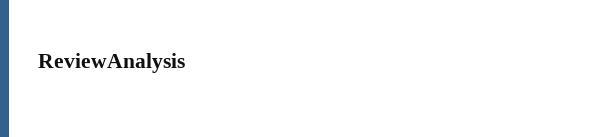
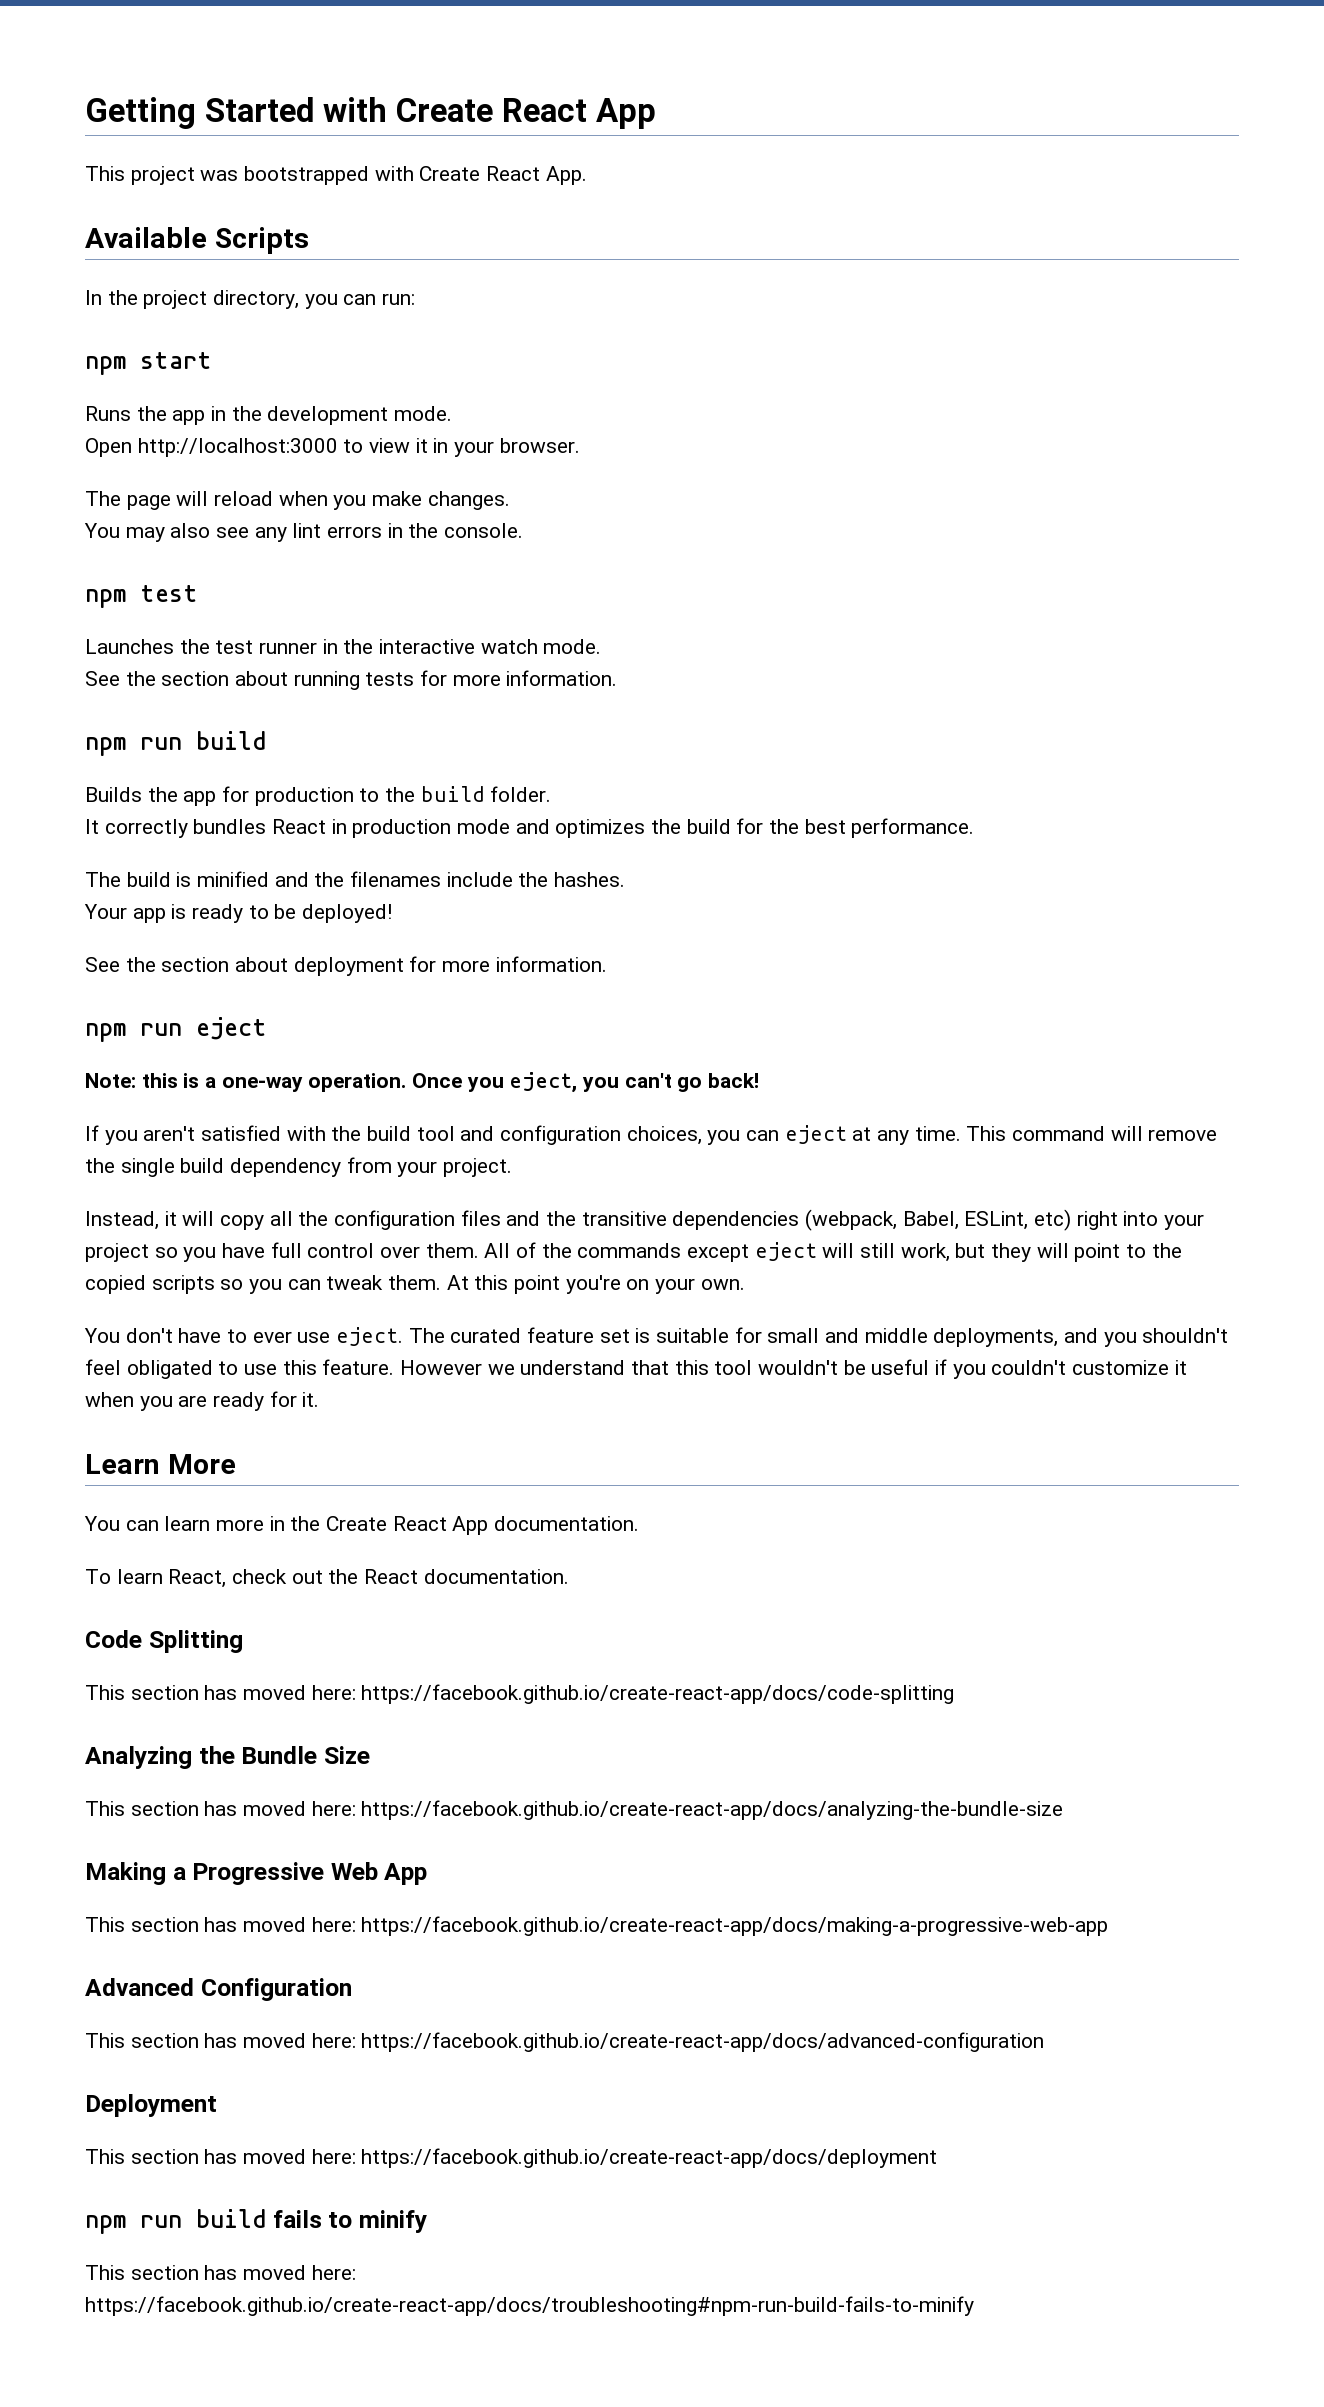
[38,53,185,73] ReviewAnalysis -> [85,97,656,129] [85,166,587,185] [85,227,309,254] [85,290,416,309] [85,352,212,375] [85,406,453,425] [85,438,580,457] [85,491,510,510] [84,523,524,542] [85,585,198,608] [85,639,602,654] [85,670,618,690] [85,731,266,756] [85,786,552,806] [85,818,975,838] [85,871,626,887] [84,904,393,923] [85,956,607,976] [85,1017,267,1042] [85,1072,760,1093] [85,1125,1218,1145] [85,1157,513,1177] [85,1209,1205,1231] [85,1242,1182,1262] [85,1275,745,1294] [84,1327,1229,1347] [85,1359,1187,1379] [85,1391,320,1411] [85,1454,236,1474] [84,1516,640,1535] [85,1569,569,1588] [85,1630,243,1653] [85,1684,955,1704] [85,1746,370,1769] [85,1800,1064,1820] [85,1862,428,1885] [85,1916,1109,1936] [85,1978,352,2001] [85,2032,1045,2052] [85,2094,217,2117] [85,2148,938,2168] [85,2209,427,2234] [85,2265,356,2280] [85,2296,974,2316] Getting Started with Create React App // This project was bootstrapped with Create React App. // Available Scripts // In the project directory, you can run: // npm start // Runs the app in the development mode. // Open http://localhost:3000 to view it in your browser. // The page will reload when you make changes. // You may also see any lint errors in the console. // npm test // Launches the test runner in the interactive watch mode. // See the section about running tests for more information. // npm run build // Builds the app for production to the build folder. // It correctly bundles React in production mode and optimizes the build for the best performance. // The build is minified and the filenames include the hashes. // Your app is ready to be deployed! // See the section about deployment for more information. // npm run eject // Note: this is a one-way operation. Once you eject, you can't go back! // If you aren't satisfied with the build tool and configuration choices, you can eject at any time. This command will remove the single build dependency from your project. // Instead, it will copy all the configuration files and the transitive dependencies (webpack, Babel, ESLint, etc) right into your project so you have full control over them. All of the commands except eject will still work, but they will point to the copied scripts so you can tweak them. At this point you're on your own. // You don't have to ever use eject. The curated feature set is suitable for small and middle deployments, and you shouldn't feel obligated to use this feature. However we understand that this tool wouldn't be useful if you couldn't customize it when you are ready for it. // Learn More // You can learn more in the Create React App documentation. // To learn React, check out the React documentation. // Code Splitting // This section has moved here: https://facebook.github.io/create-react-app/docs/code-splitting // Analyzing the Bundle Size // This section has moved here: https://facebook.github.io/create-react-app/docs/analyzing-the-bundle-size // Making a Progressive Web App // This section has moved here: https://facebook.github.io/create-react-app/docs/making-a-progressive-web-app // Advanced Configuration // This section has moved here: https://facebook.github.io/create-react-app/docs/advanced-configuration // Deployment // This section has moved here: https://facebook.github.io/create-react-app/docs/deployment // npm run build fails to minify // This section has moved here: https://facebook.github.io/create-react-app/docs/troubleshooting#npm-run-build-fails-to-minify

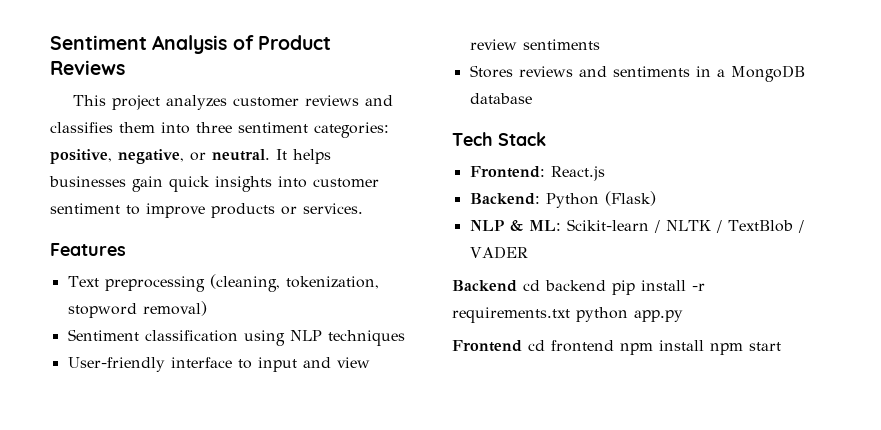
[85,97,656,129] [85,166,587,185] [85,227,309,254] [85,290,416,309] [85,352,212,375] [85,406,453,425] [85,438,580,457] [85,491,510,510] [84,523,524,542] [85,585,198,608] [85,639,602,654] [85,670,618,690] [85,731,266,756] [85,786,552,806] [85,818,975,838] [85,871,626,887] [84,904,393,923] [85,956,607,976] [85,1017,267,1042] [85,1072,760,1093] [85,1125,1218,1145] [85,1157,513,1177] [85,1209,1205,1231] [85,1242,1182,1262] [85,1275,745,1294] [84,1327,1229,1347] [85,1359,1187,1379] [85,1391,320,1411] [85,1454,236,1474] [84,1516,640,1535] [85,1569,569,1588] [85,1630,243,1653] [85,1684,955,1704] [85,1746,370,1769] [85,1800,1064,1820] [85,1862,428,1885] [85,1916,1109,1936] [85,1978,352,2001] [85,2032,1045,2052] [85,2094,217,2117] [85,2148,938,2168] [85,2209,427,2234] [85,2265,356,2280] [85,2296,974,2316] Getting Started with Create React App // This project was bootstrapped with Create React App. // Available Scripts // In the project directory, you can run: // npm start // Runs the app in the development mode. // Open http://localhost:3000 to view it in your browser. // The page will reload when you make changes. // You may also see any lint errors in the console. // npm test // Launches the test runner in the interactive watch mode. // See the section about running tests for more information. // npm run build // Builds the app for production to the build folder. // It correctly bundles React in production mode and optimizes the build for the best performance. // The build is minified and the filenames include the hashes. // Your app is ready to be deployed! // See the section about deployment for more information. // npm run eject // Note: this is a one-way operation. Once you eject, you can't go back! // If you aren't satisfied with the build tool and configuration choices, you can eject at any time. This command will remove the single build dependency from your project. // Instead, it will copy all the configuration files and the transitive dependencies (webpack, Babel, ESLint, etc) right into your project so you have full control over them. All of the commands except eject will still work, but they will point to the copied scripts so you can tweak them. At this point you're on your own. // You don't have to ever use eject. The curated feature set is suitable for small and middle deployments, and you shouldn't feel obligated to use this feature. However we understand that this tool wouldn't be useful if you couldn't customize it when you are ready for it. // Learn More // You can learn more in the Create React App documentation. // To learn React, check out the React documentation. // Code Splitting // This section has moved here: https://facebook.github.io/create-react-app/docs/code-splitting // Analyzing the Bundle Size // This section has moved here: https://facebook.github.io/create-react-app/docs/analyzing-the-bundle-size // Making a Progressive Web App // This section has moved here: https://facebook.github.io/create-react-app/docs/making-a-progressive-web-app // Advanced Configuration // This section has moved here: https://facebook.github.io/create-react-app/docs/advanced-configuration // Deployment // This section has moved here: https://facebook.github.io/create-react-app/docs/deployment // npm run build fails to minify // This section has moved here: https://facebook.github.io/create-react-app/docs/troubleshooting#npm-run-build-fails-to-minify -> [50,35,331,54] [50,60,125,75] [73,95,394,110] [50,122,389,138] [50,149,331,164] [49,176,379,192] [50,203,363,218] [50,243,126,256] [67,274,379,292] [67,301,207,318] [67,329,405,346] [67,357,370,372] [469,39,600,50] [469,65,805,82] [469,93,532,104] [452,132,546,146] [469,166,605,181] [469,191,656,208] [469,219,804,233] [469,246,528,259] [452,280,705,295] [452,307,683,323] [452,340,781,355] Sentiment Analysis of Product Reviews // This project analyzes customer reviews and classifies them into three sentiment categories: positive, negative, or neutral. It helps businesses gain quick insights into customer sentiment to improve products or services. // Features // Text preprocessing (cleaning, tokenization, stopword removal) // Sentiment classification using NLP techniques // User-friendly interface to input and view review sentiments // Stores reviews and sentiments in a MongoDB database // Tech Stack // Frontend: React.js // Backend: Python (Flask) // NLP & ML: Scikit-learn / NLTK / TextBlob / VADER // Backend cd backend pip install -r requirements.txt python app.py // Frontend cd frontend npm install npm start

